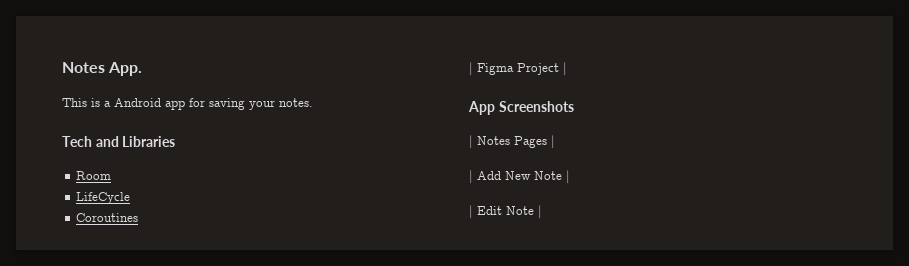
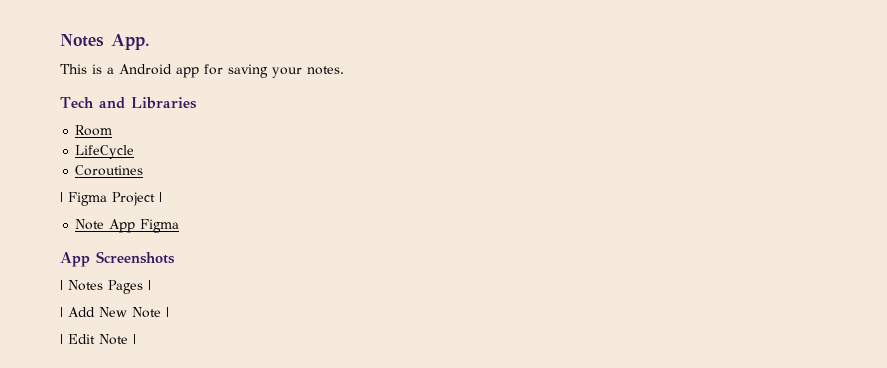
(567, 69) none -> [75,219,180,233] // Note App Figma

